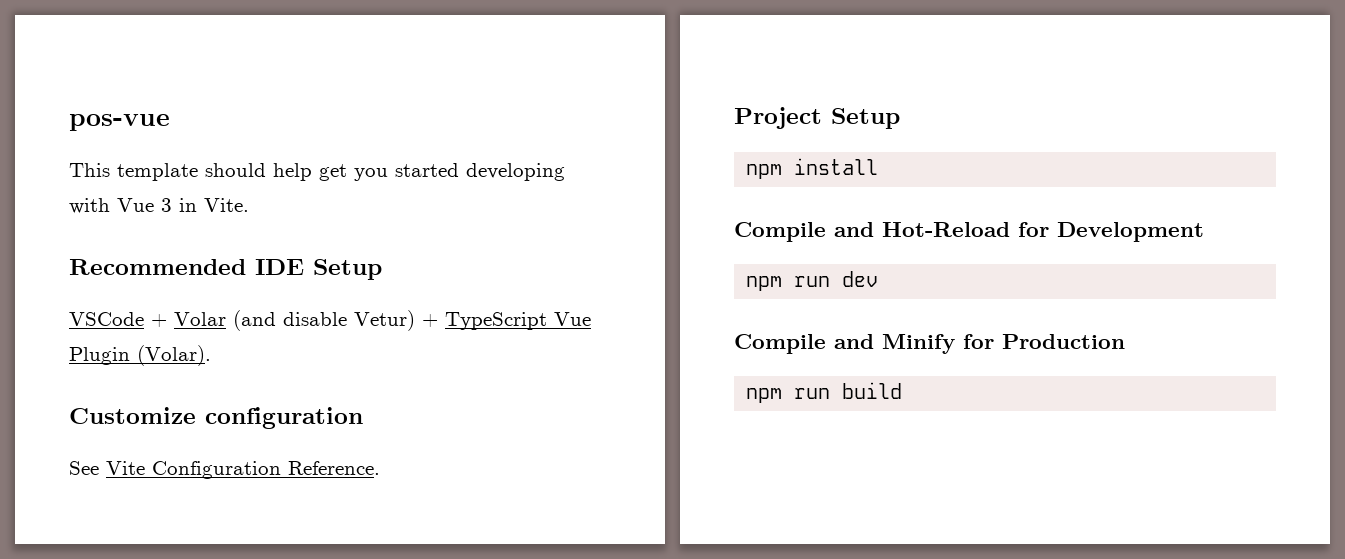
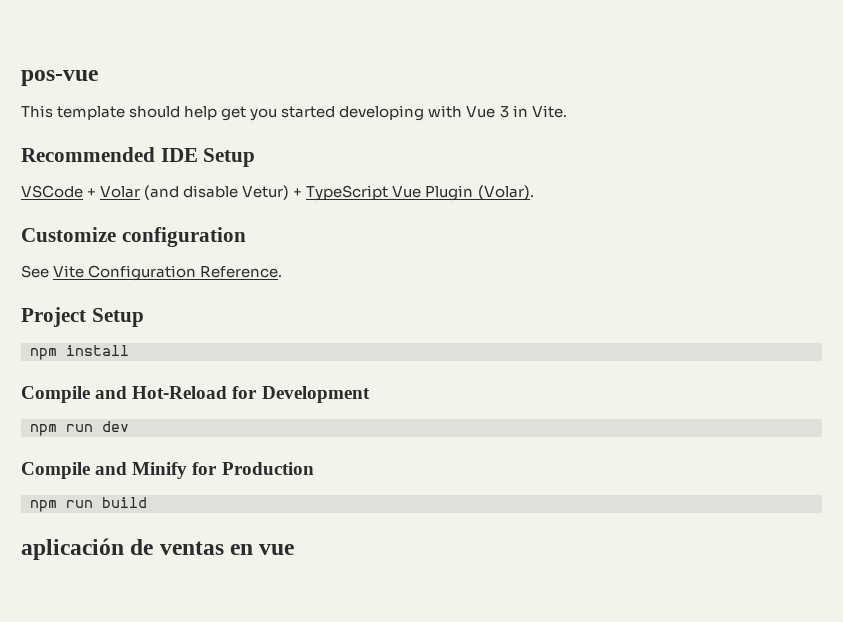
(903, 390) none -> [21,538,295,560] // aplicación de ventas en vue

